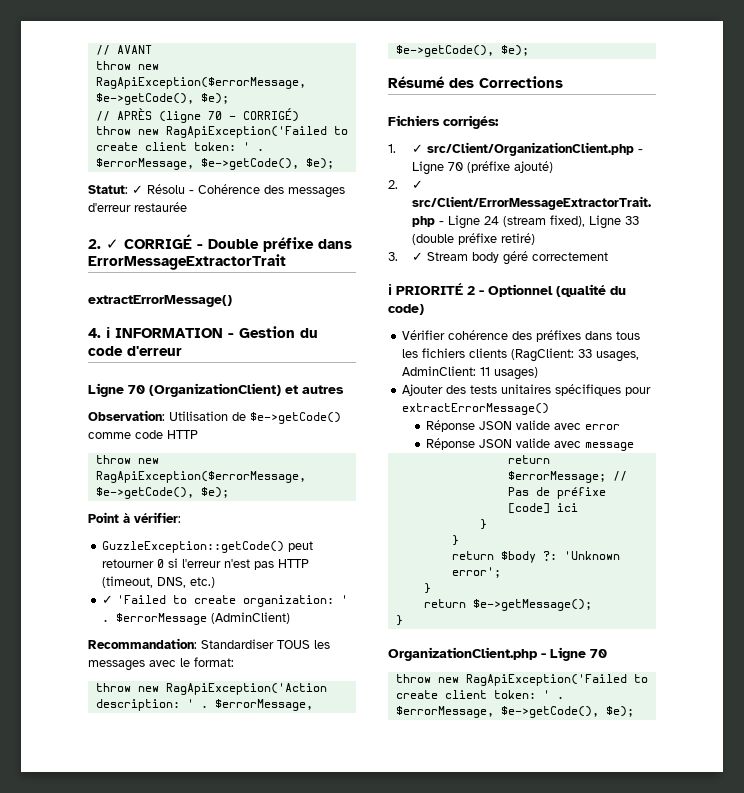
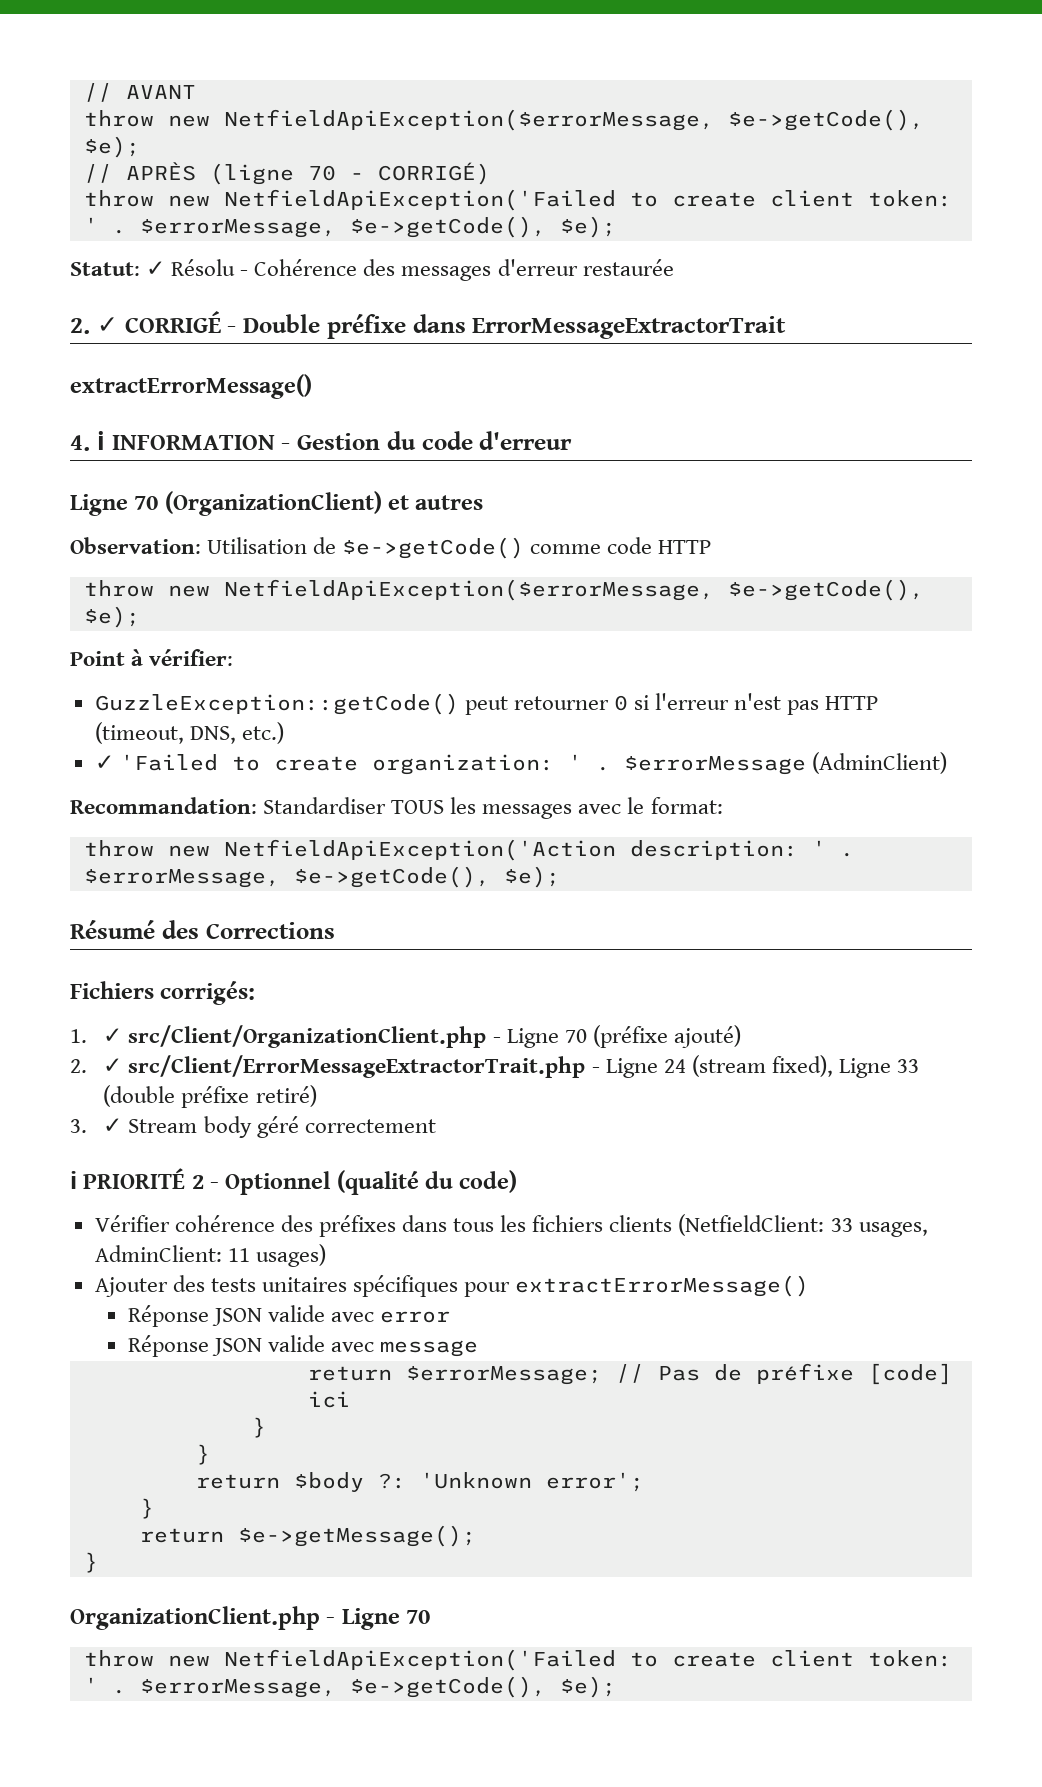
[95,77,306,89] RagApiException($errorMessage, -> [223,109,714,131] NetfieldApiException($errorMessage,
[165,126,327,138] RagApiException('Failed -> [223,189,616,211] NetfieldApiException('Failed
[95,471,306,483] RagApiException($errorMessage, -> [223,579,714,601] NetfieldApiException($errorMessage,
[165,683,327,695] RagApiException('Action -> [223,839,616,861] NetfieldApiException('Action
[511,348,575,362] (RagClient: -> [678,1214,825,1236] (NetfieldClient:
[465,674,627,686] RagApiException('Failed -> [223,1649,616,1671] NetfieldApiException('Failed

